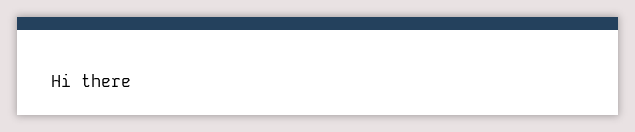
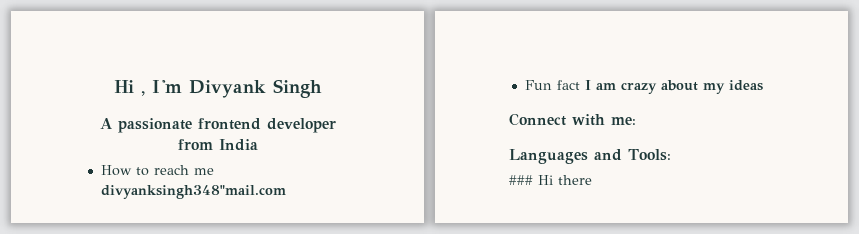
[51,73,71,87] Hi -> [113,79,322,98] [99,118,336,133] [177,139,258,151] [100,165,214,176] [100,185,286,199] [524,80,763,94] [509,113,636,126] [509,149,671,164] [509,175,553,185] Hi , I'm Divyank Singh // A passionate frontend developer from India // How to reach me divyanksingh348"mail.com // Fun fact I am crazy about my ideas // Connect with me: // Languages and Tools: // ### Hi

